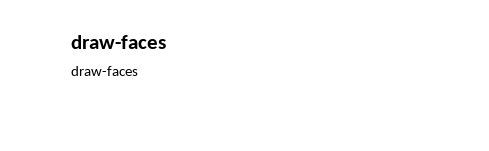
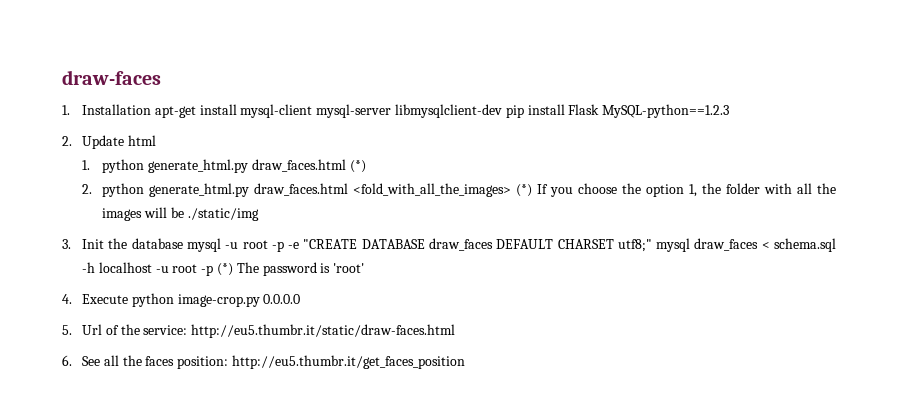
[71,66,138,76] draw-faces -> [62,104,730,118] [62,135,156,149] [82,159,366,173] [82,183,836,197] [102,207,259,221] [62,238,837,252] [82,262,365,276] [62,293,301,307] [62,324,456,338] [62,355,465,369] 1. Installation apt-get install mysql-client mysql-server libmysqlclient-dev pip install Flask MySQL-python==1.2.3 // 2. Update html // 1. python generate_html.py draw_faces.html (*) // 2. python generate_html.py draw_faces.html <fold_with_all_the_images> (*) If you choose the option 1, the folder with all the images will be ./static/img // 3. Init the database mysql -u root -p -e "CREATE DATABASE draw_faces DEFAULT CHARSET utf8;" mysql draw_faces < schema.sql -h localhost -u root -p (*) The password is 'root' // 4. Execute python image-crop.py 0.0.0.0 // 5. Url of the service: http://eu5.thumbr.it/static/draw-faces.html // 6. See all the faces position: http://eu5.thumbr.it/get_faces_position

